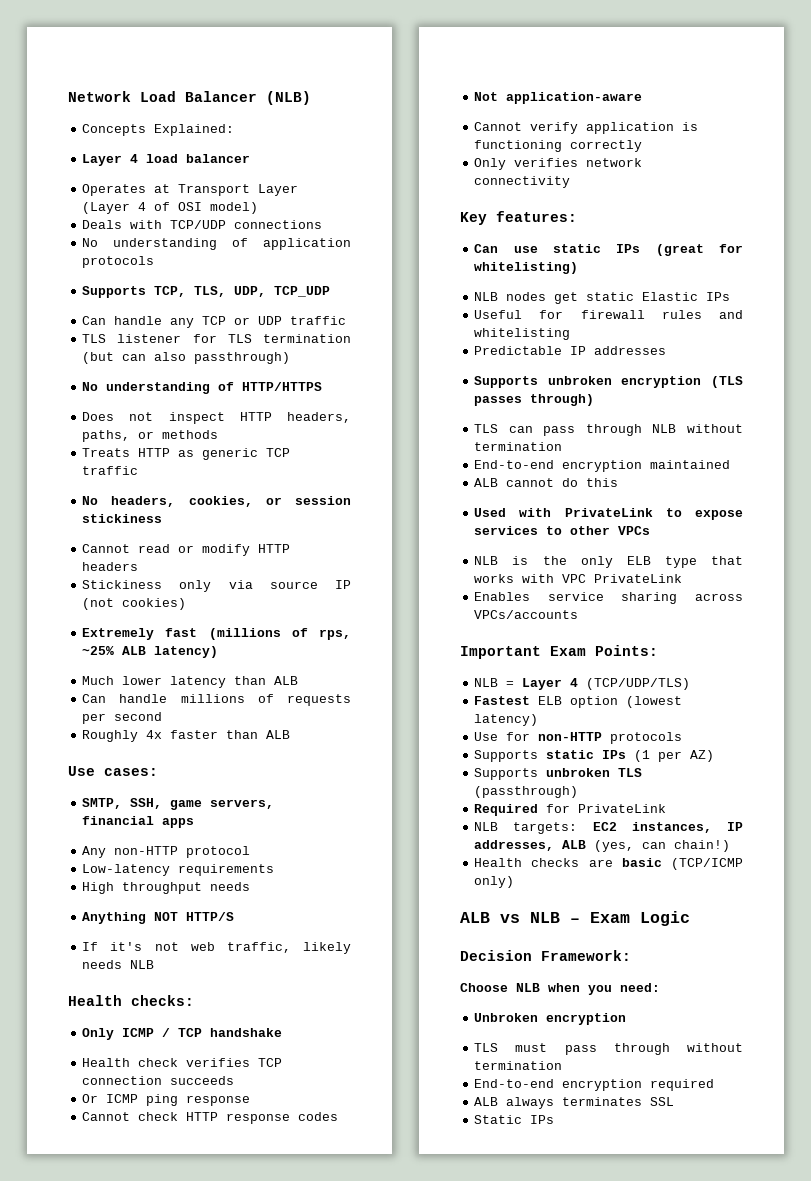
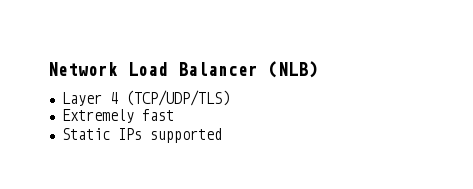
[82,124,235,136] [82,154,251,166] [82,184,299,196] [82,202,259,214] [82,220,323,229] [82,238,351,250] [82,256,155,268] [82,286,331,298] [82,316,347,328] [82,334,351,343] [82,352,291,364] [82,382,323,394] [82,412,351,424] [82,430,219,442] [82,448,291,460] [82,466,139,475] [82,496,351,507] [82,514,163,523] [82,544,291,556] [82,562,139,571] [82,580,351,592] [82,598,187,610] [82,628,351,640] [82,646,219,658] [82,676,299,688] [82,694,351,706] [82,712,163,724] [82,730,291,742] [68,766,158,776] [82,798,275,810] [82,816,195,828] [82,846,251,858] [82,864,275,876] [82,882,251,894] [82,912,235,924] [82,942,351,954] [82,960,155,969] [68,995,194,1006] [82,1028,283,1040] [82,1058,283,1067] [82,1076,235,1085] [82,1094,251,1106] [82,1112,339,1124] [474,92,643,104] [474,122,699,134] [474,140,643,152] [474,158,643,170] [474,176,571,188] [460,211,577,225] [474,244,743,256] [474,262,579,274] [474,292,731,304] [474,310,743,319] [474,328,571,340] [474,346,667,355] [474,376,743,388] [474,394,595,406] [474,424,743,436] [474,442,563,451] [474,460,731,472] [474,478,619,487] [474,508,743,520] [474,526,651,535] [474,556,743,568] [474,574,683,583] [474,592,743,604] [474,610,579,619] [460,645,658,659] [474,678,691,690] [474,696,683,708] [474,714,539,726] [474,732,683,744] [474,750,715,762] [474,768,643,780] [474,786,579,798] [474,804,667,816] [474,822,743,834] [474,840,731,852] [474,858,743,870] [474,876,515,888] [460,911,690,926] [460,950,631,961] [460,983,660,995] [474,1013,627,1025] [474,1043,743,1055] [474,1061,563,1070] [474,1079,715,1091] [474,1097,675,1109] Concepts Explained: // Layer 4 load balancer // Operates at Transport Layer (Layer 4 of OSI model) // Deals with TCP/UDP connections // No understanding of application protocols // Supports TCP, TLS, UDP, TCP_UDP // Can handle any TCP or UDP traffic // TLS listener for TLS termination (but can also passthrough) // No understanding of HTTP/HTTPS // Does not inspect HTTP headers, paths, or methods // Treats HTTP as generic TCP traffic // No headers, cookies, or session stickiness // Cannot read or modify HTTP headers // Stickiness only via source IP (not cookies) // Extremely fast (millions of rps, ~25% ALB latency) // Much lower latency than ALB // Can handle millions of requests per second // Roughly 4x faster than ALB // Use cases: // SMTP, SSH, game servers, financial apps // Any non-HTTP protocol // Low-latency requirements // High throughput needs // Anything NOT HTTP/S // If it's not web traffic, likely needs NLB // Health checks: // Only ICMP / TCP handshake // Health check verifies TCP connection succeeds // Or ICMP ping response // Cannot check HTTP response codes // Not application-aware // Cannot verify application is functioning correctly // Only verifies network connectivity // Key features: // Can use static IPs (great for whitelisting) // NLB nodes get static Elastic IPs // Useful for firewall rules and whitelisting // Predictable IP addresses // Supports unbroken encryption (TLS passes through) // TLS can pass through NLB without termination // End-to-end encryption maintained // ALB cannot do this // Used with PrivateLink to expose services to other VPCs // NLB is the only ELB type that works with VPC PrivateLink // Enables service sharing across VPCs/accounts // Important Exam Points: // NLB = Layer 4 (TCP/UDP/TLS) // Fastest ELB option (lowest latency) // Use for non-HTTP protocols // Supports static IPs (1 per AZ) // Supports unbroken TLS (passthrough) // Required for PrivateLink // NLB targets: EC2 instances, IP addresses, ALB (yes, can chain!) // Health checks are basic (TCP/ICMP only) // ALB vs NLB – Exam Logic // Decision Framework: // Choose NLB when you need: // Unbroken encryption // TLS must pass through without termination // End-to-end encryption required // ALB always terminates SSL -> [61,90,230,106] [61,109,174,123] Layer 4 (TCP/UDP/TLS) // Extremely fast
(555, 1119) none -> [149,128,222,143] supported

